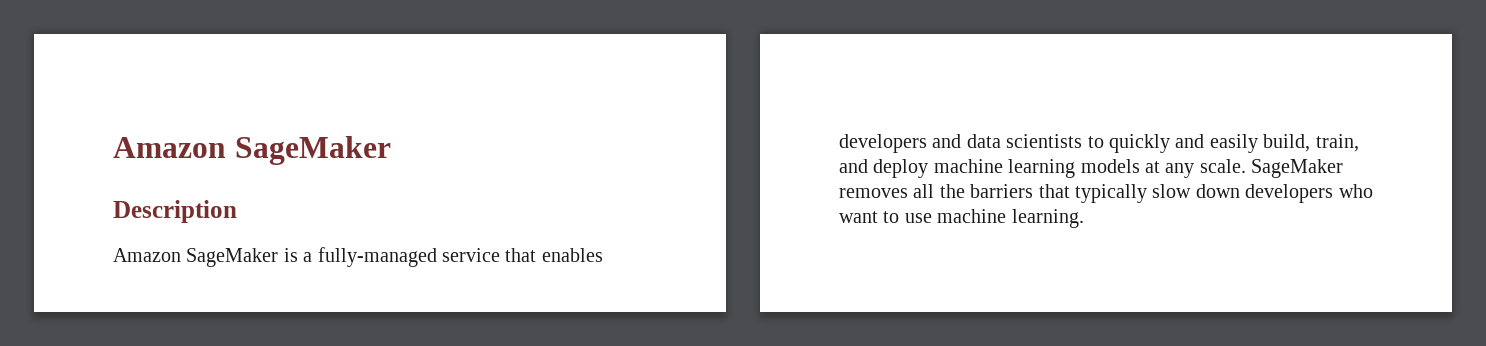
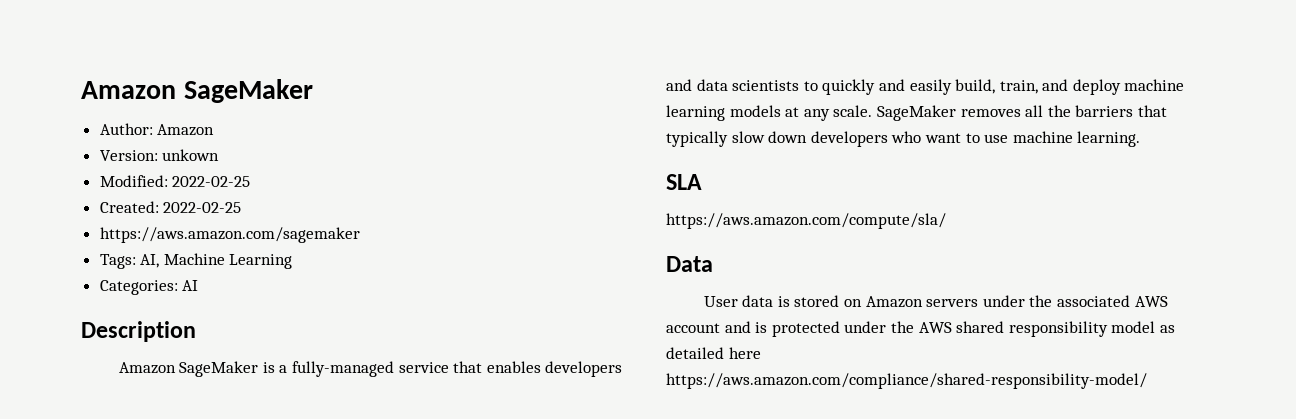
[113,136,391,165] Amazon SageMaker -> [81,79,313,103] [99,123,215,136] [99,149,220,161] [99,175,251,187] [99,201,242,213] [99,227,360,243] [99,253,293,269] [99,280,199,295] Amazon SageMaker // Author: Amazon // Version: unkown // Modified: 2022-02-25 // Created: 2022-02-25 // https://aws.amazon.com/sagemaker // Tags: AI, Machine Learning // Categories: AI
(1084, 218) none -> [666,174,702,190] [666,213,946,229] [666,256,713,272] [703,295,1168,308] [666,321,1175,337] [666,347,761,359] [666,373,1147,389] // SLA // https://aws.amazon.com/compute/sla/ // Data // User data is stored on Amazon servers under the associated AWS account and is protected under the AWS shared responsibility model as detailed here https://aws.amazon.com/compliance/shared-responsibility-model/

